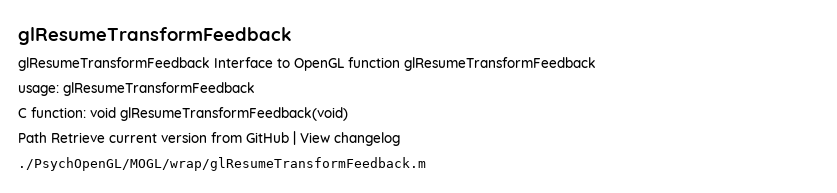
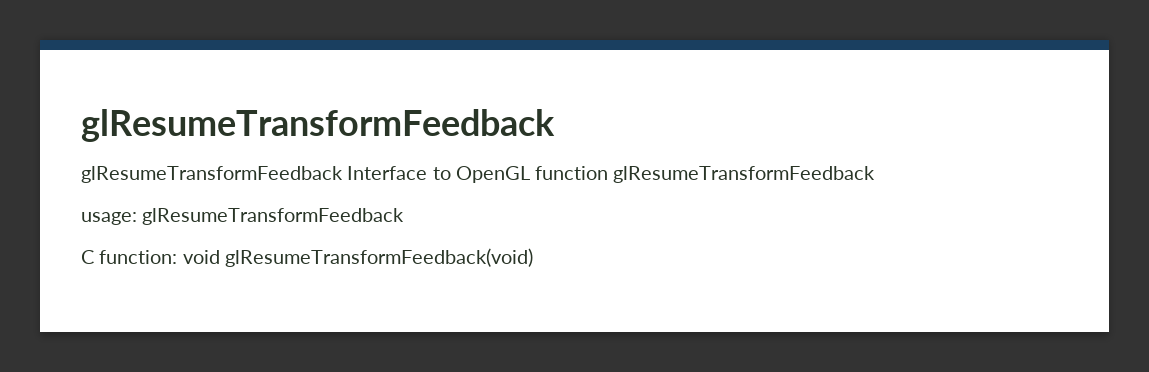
[18,131,400,146] [18,157,426,171] // Path Retrieve current version from GitHub | View changelog // ./PsychOpenGL/MOGL/wrap/glResumeTransformFeedback.m -> (533, 257) none

